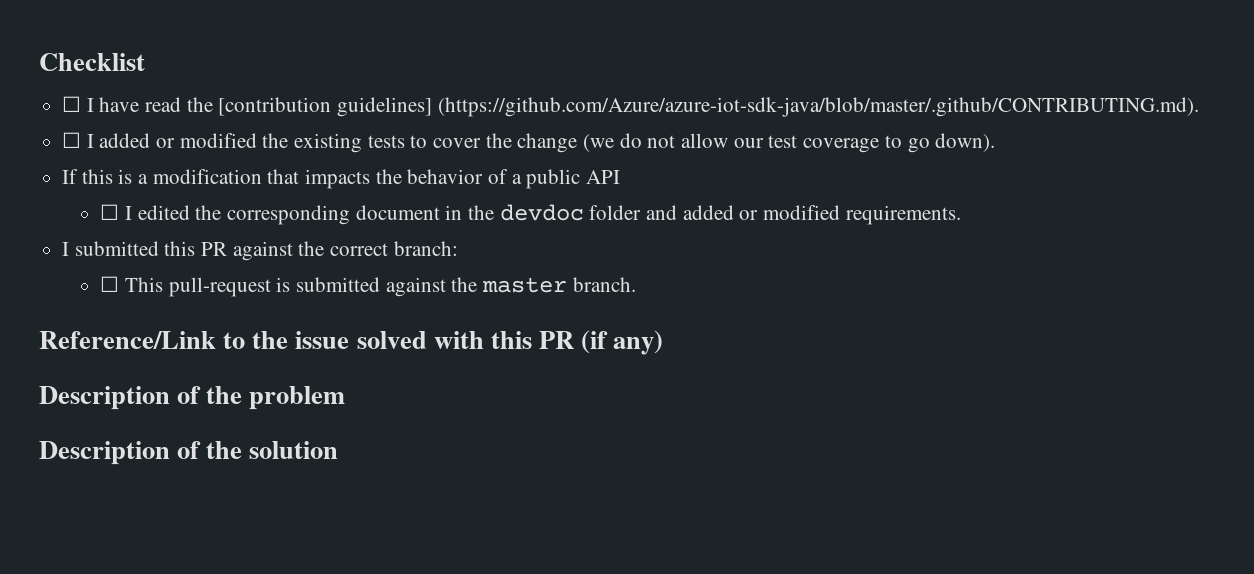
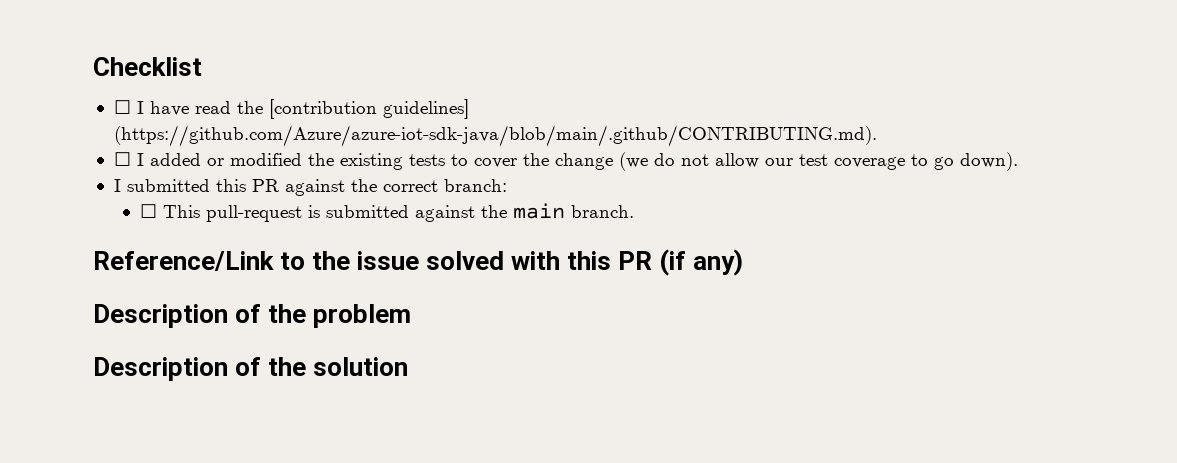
[437,97,1199,117] (https://github.com/Azure/azure-iot-sdk-java/blob/master/.github/CONTRIBUTING.md). -> [113,125,877,147] (https://github.com/Azure/azure-iot-sdk-java/blob/main/.github/CONTRIBUTING.md).
[62,169,621,189] [100,204,961,225] // If this is a modification that impacts the behavior of a public API // ☐ I edited the corresponding document in the devdoc folder and added or modified requirements. -> (1018, 161) none
[481,277,567,293] master -> [512,203,565,219] main

